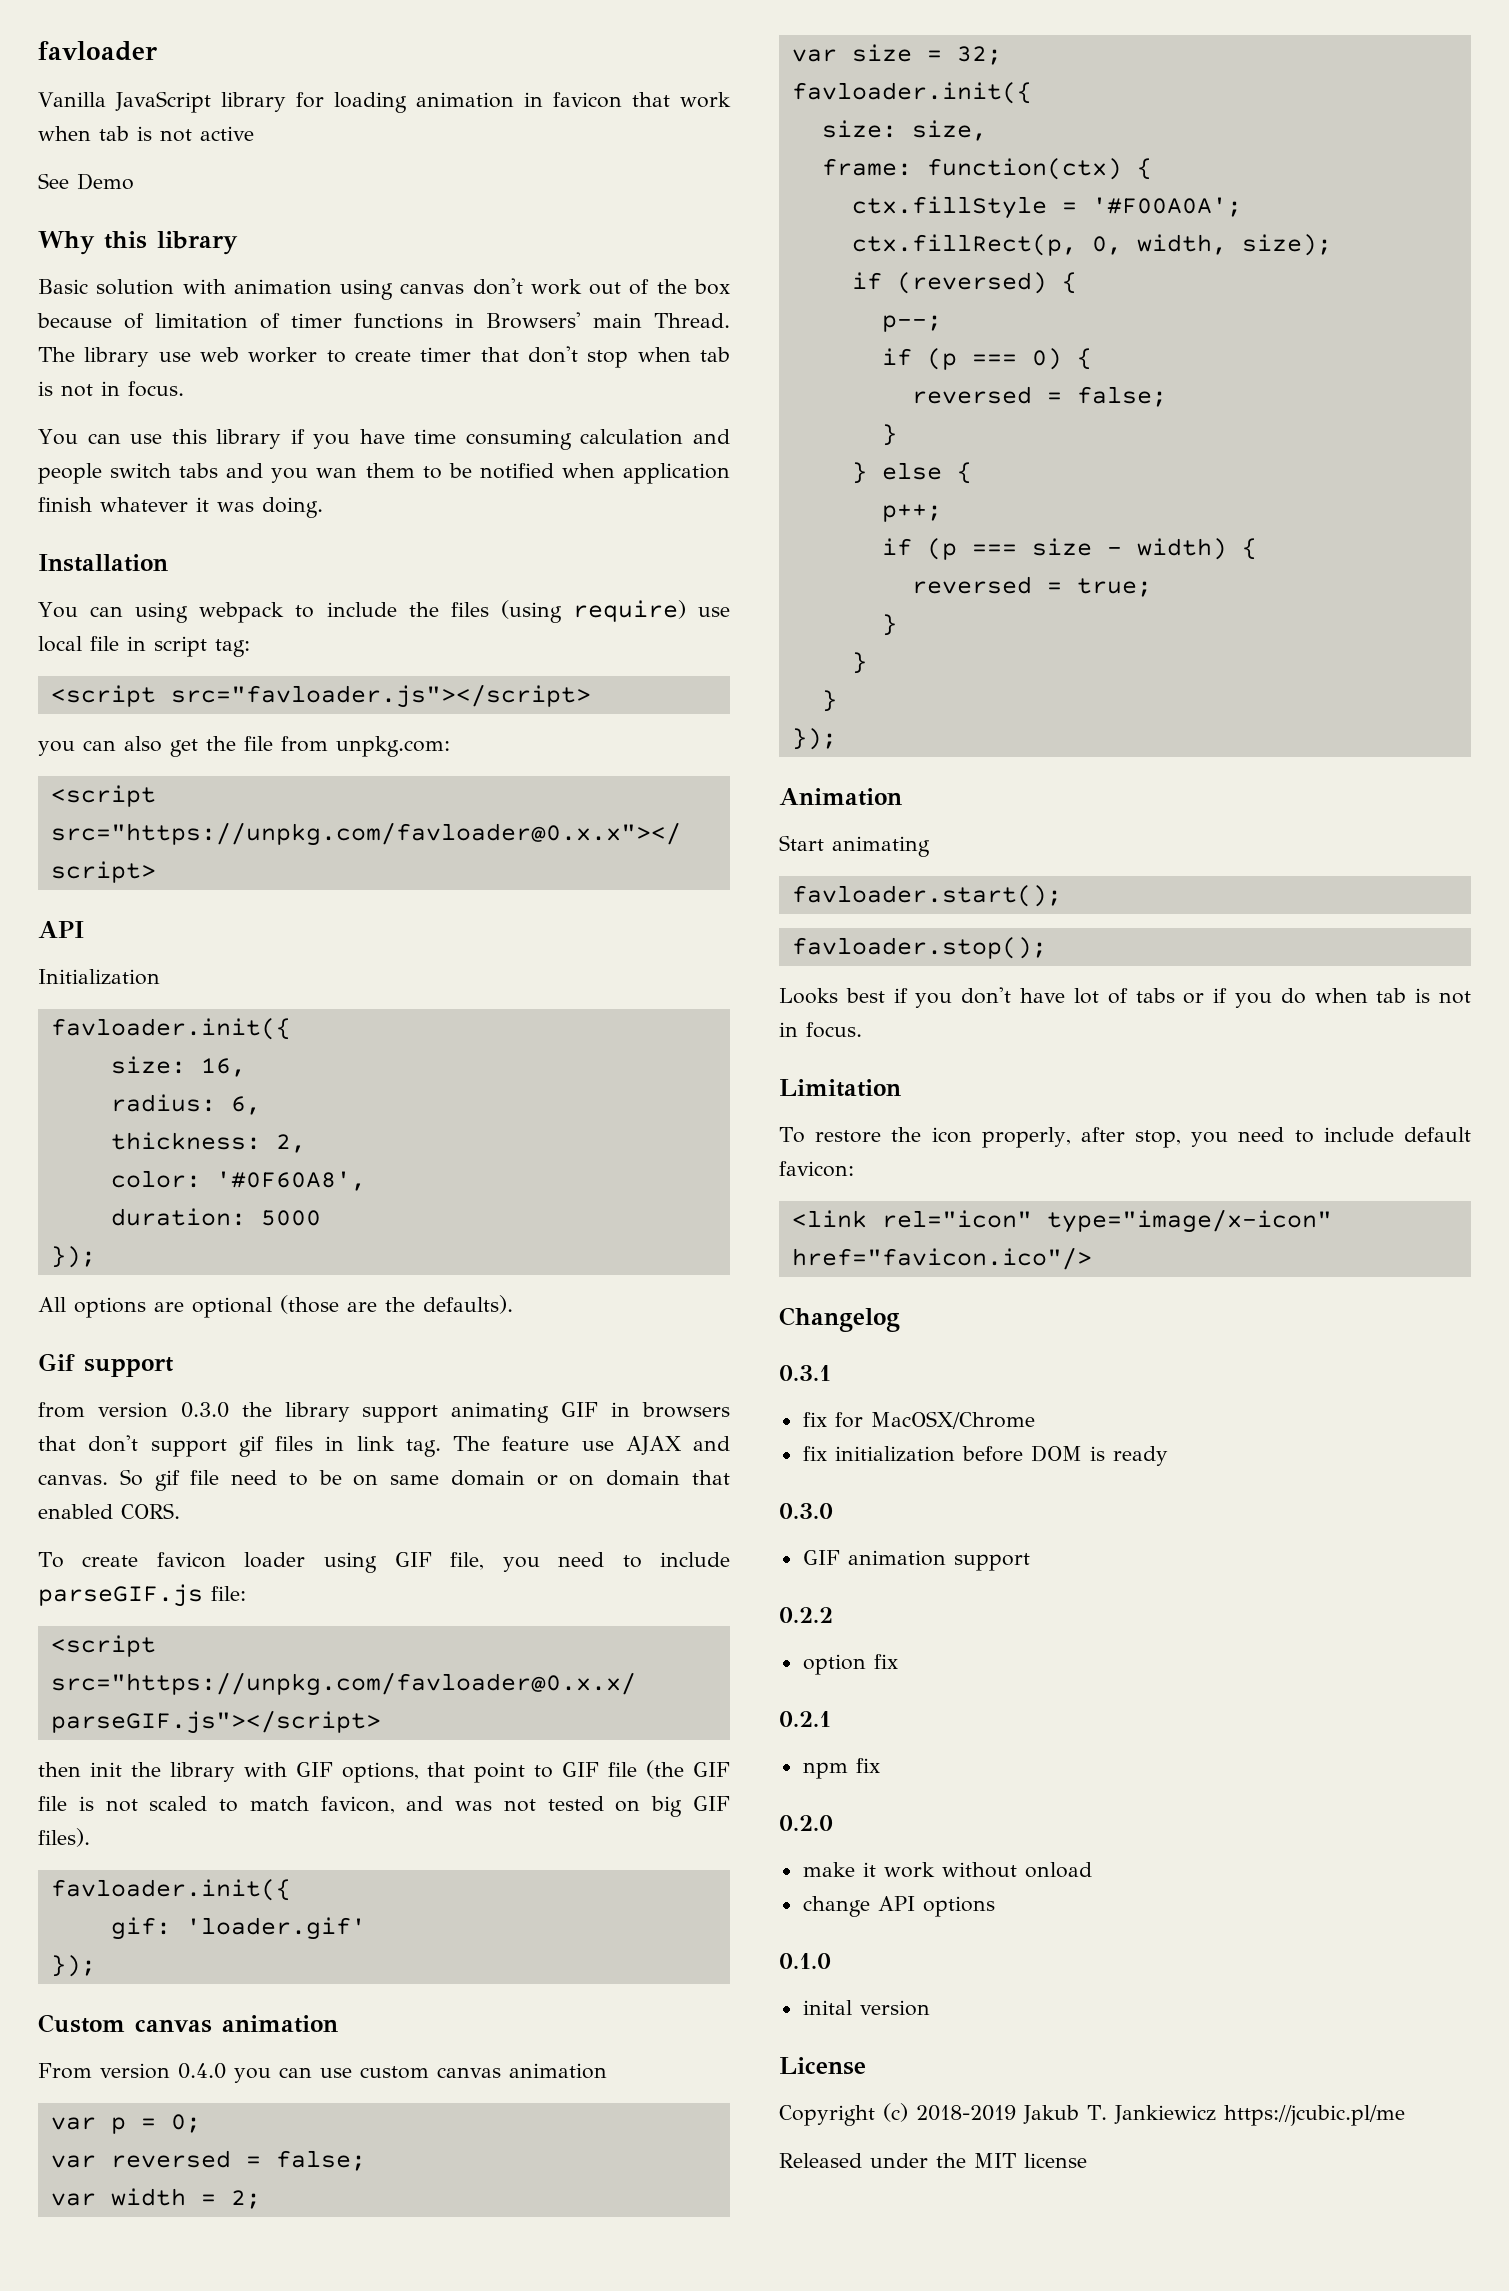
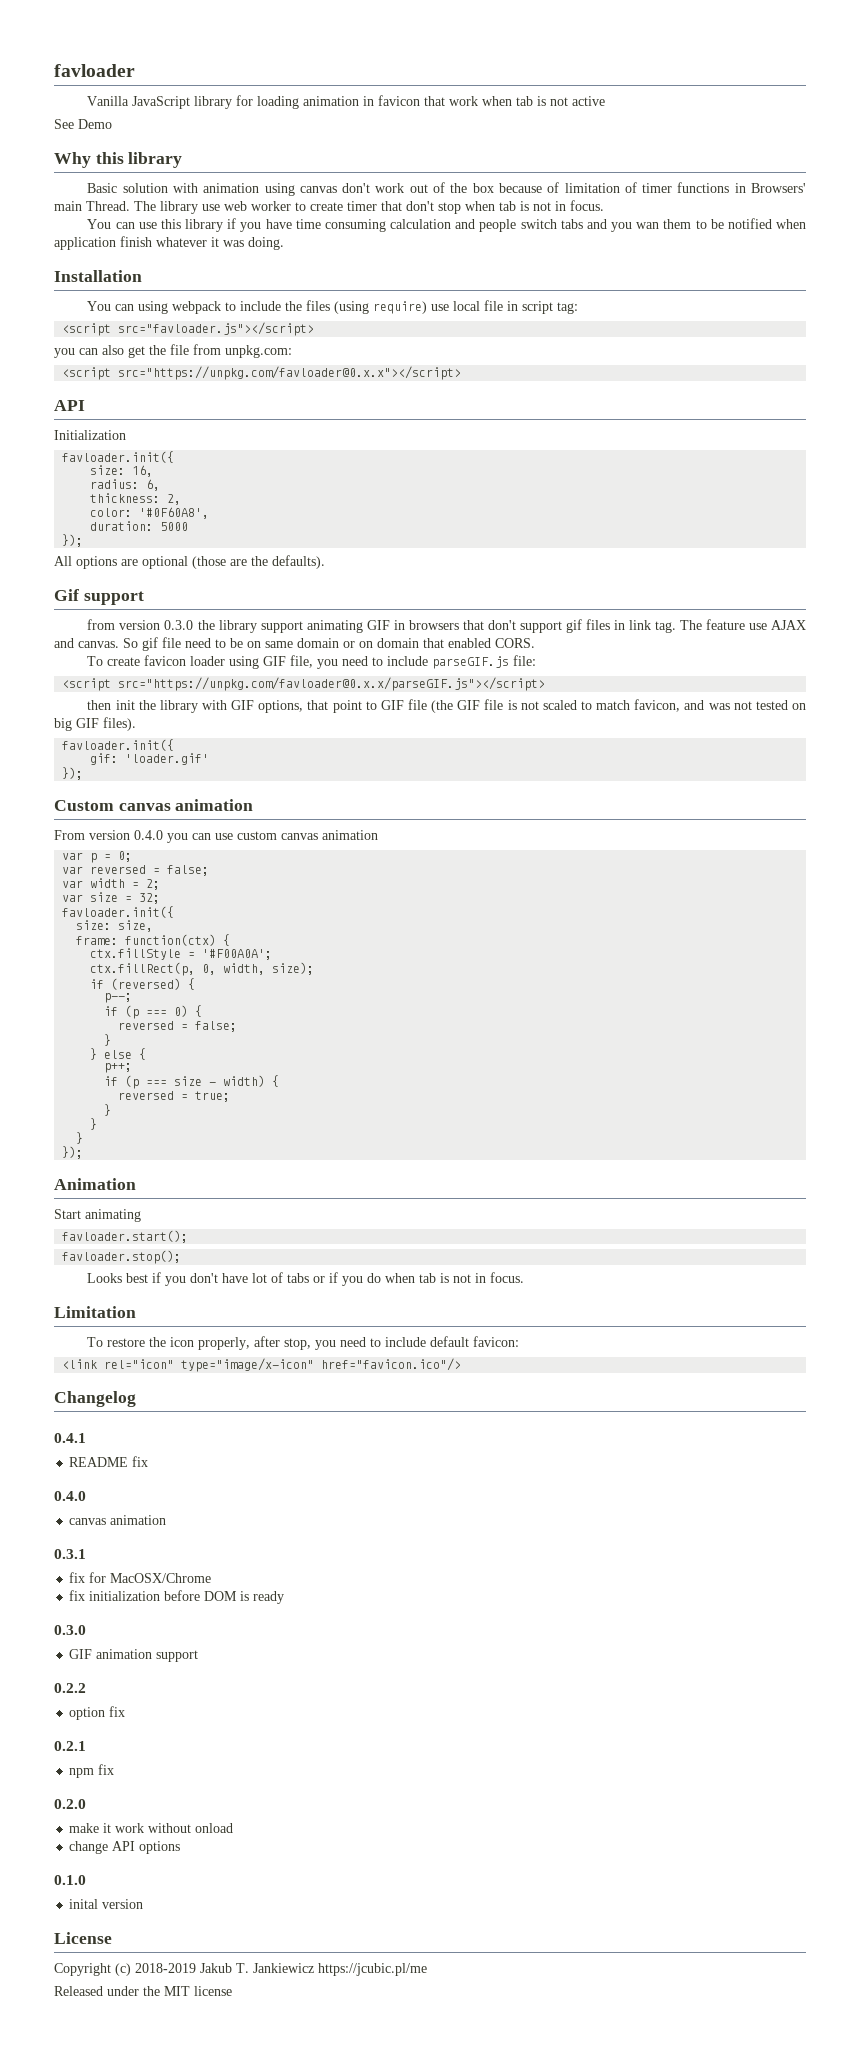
(900, 1319) none -> [54,1433,86,1443] [69,1456,149,1467] [54,1491,86,1501] [69,1515,167,1525] // 0.4.1 // README fix // 0.4.0 // canvas animation

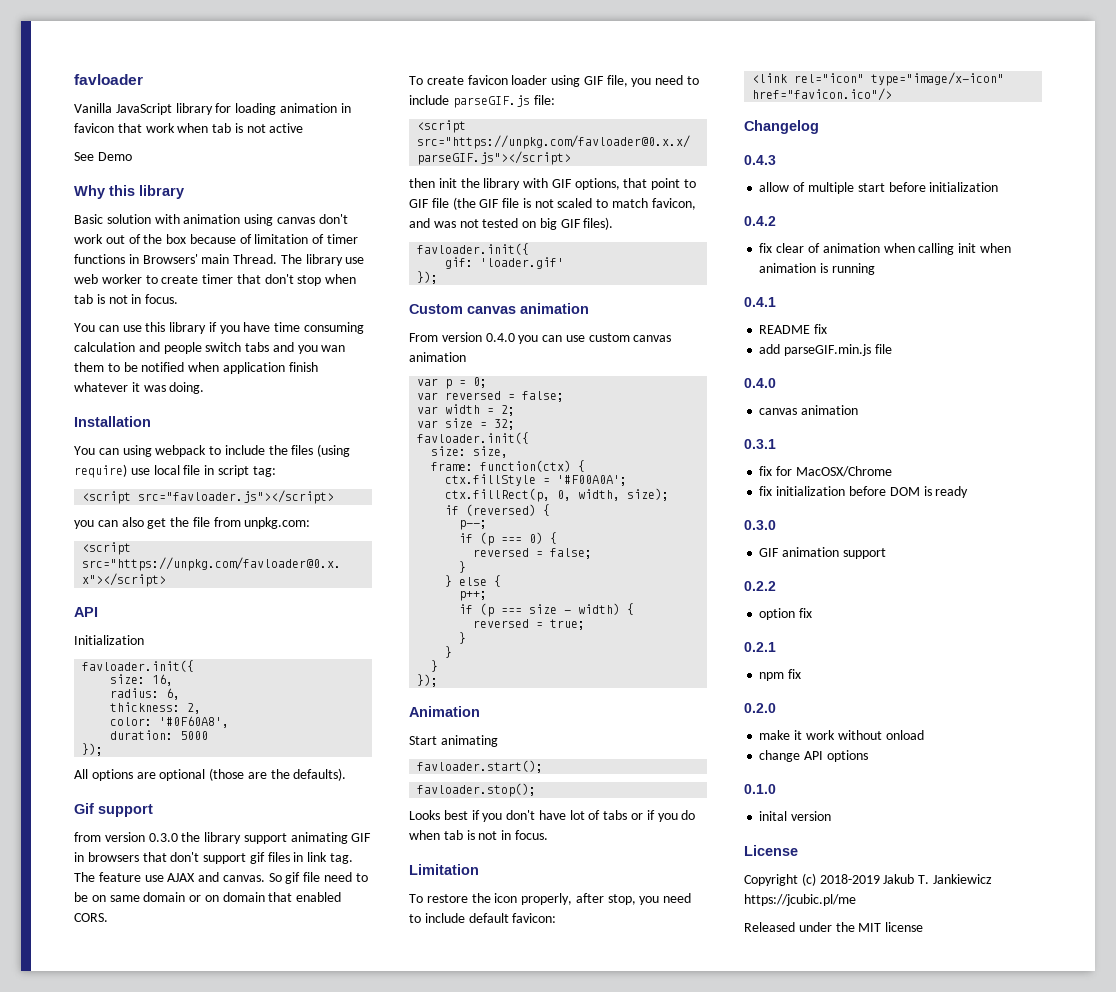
(136, 1399) none -> [744,155,776,165] [759,182,999,194] [744,216,776,226] [759,243,1011,255] [759,263,875,275] // 0.4.3 // allow of multiple start before initialization // 0.4.2 // fix clear of animation when calling init when animation is running
(149, 1461) none -> [759,344,892,356] // add parseGIF.min.js file

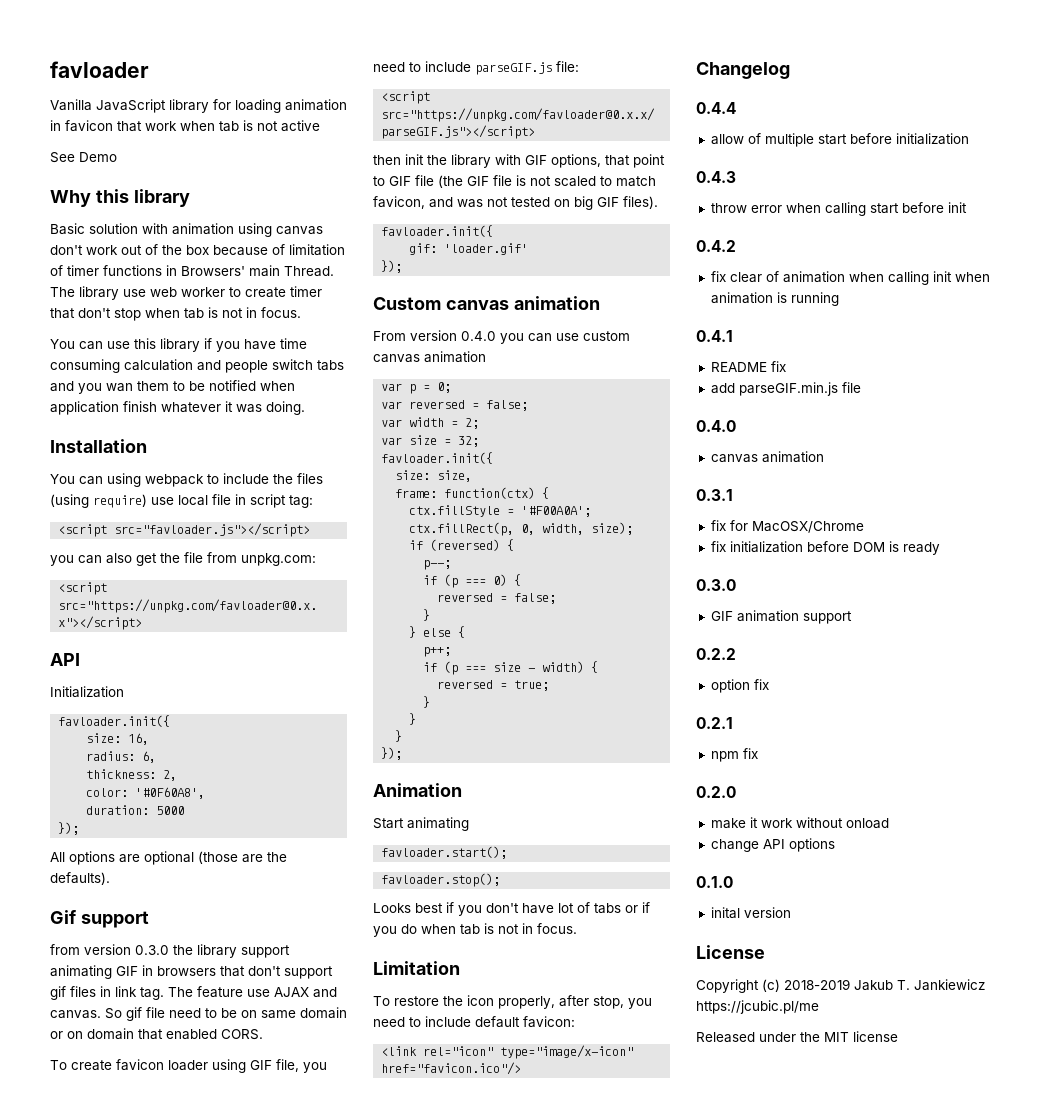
[744,155,776,165] 0.4.3 -> [696,102,736,114] 0.4.4
(999, 187) none -> [696,171,736,183] [710,202,967,216] // 0.4.3 // throw error when calling start before init

